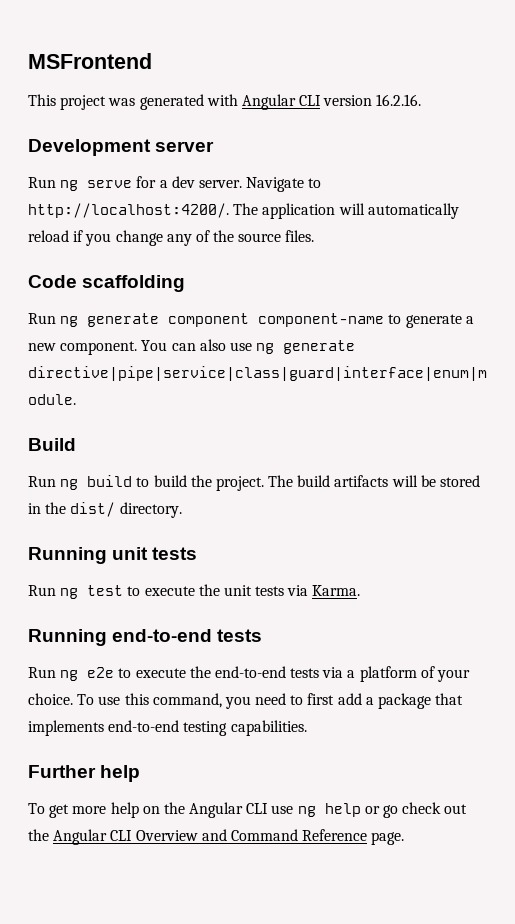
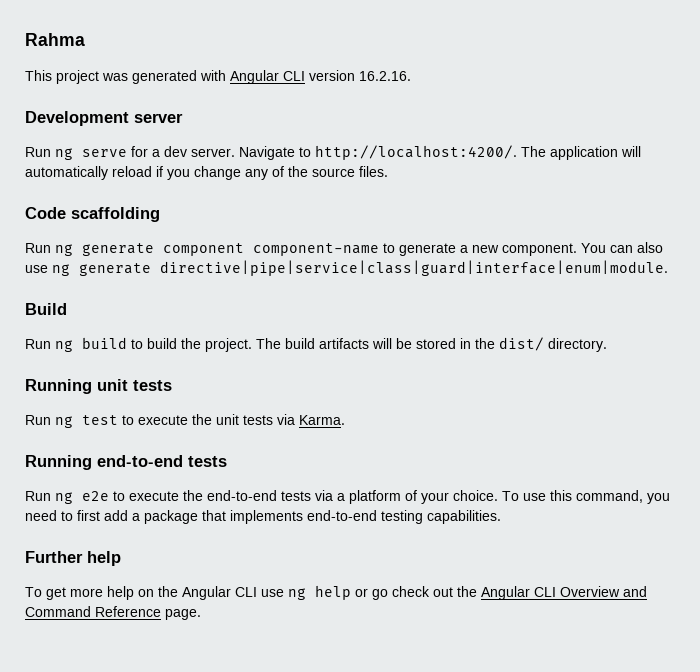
[28,53,152,69] MSFrontend -> [25,33,85,46] Rahma

